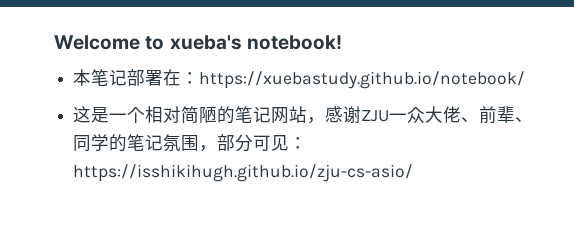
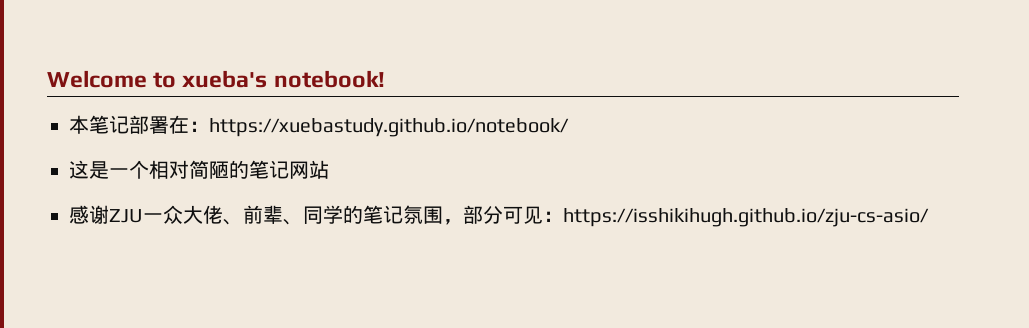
[307,117,326,124] ， -> (329, 169) //

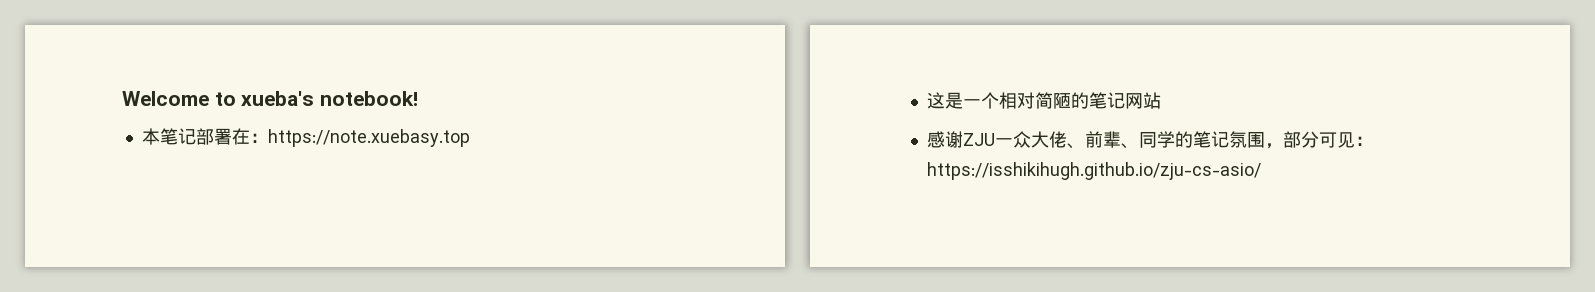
[209,118,569,137] https://xuebastudy.github.io/notebook/ -> [267,129,470,147] https://note.xuebasy.top

